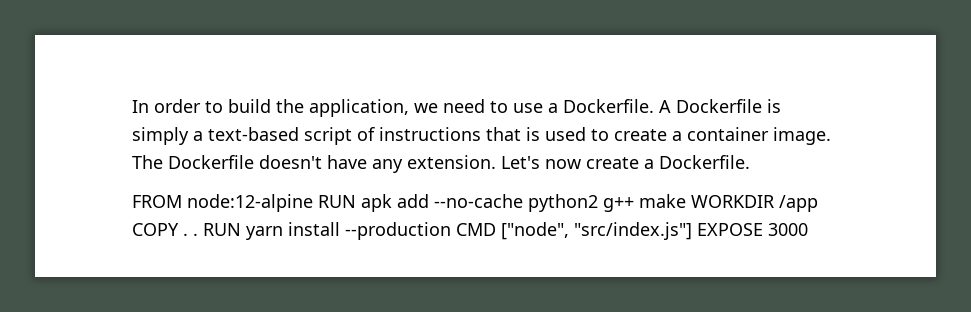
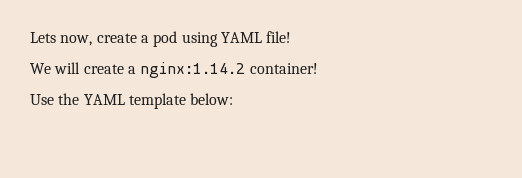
[132,99,781,117] [132,127,831,145] [132,155,750,173] [132,194,818,212] [132,222,808,240] In order to build the application, we need to use a Dockerfile. A Dockerfile is simply a text-based script of instructions that is used to create a container image. The Dockerfile doesn't have any extension. Let's now create a Dockerfile. // FROM node:12-alpine RUN apk add --no-cache python2 g++ make WORKDIR /app COPY . . RUN yarn install --production CMD ["node", "src/index.js"] EXPOSE 3000 -> [30,31,292,47] [30,62,318,78] [30,93,234,109] Lets now, create a pod using YAML file! // We will create a nginx:1.14.2 container! // Use the YAML template below:

